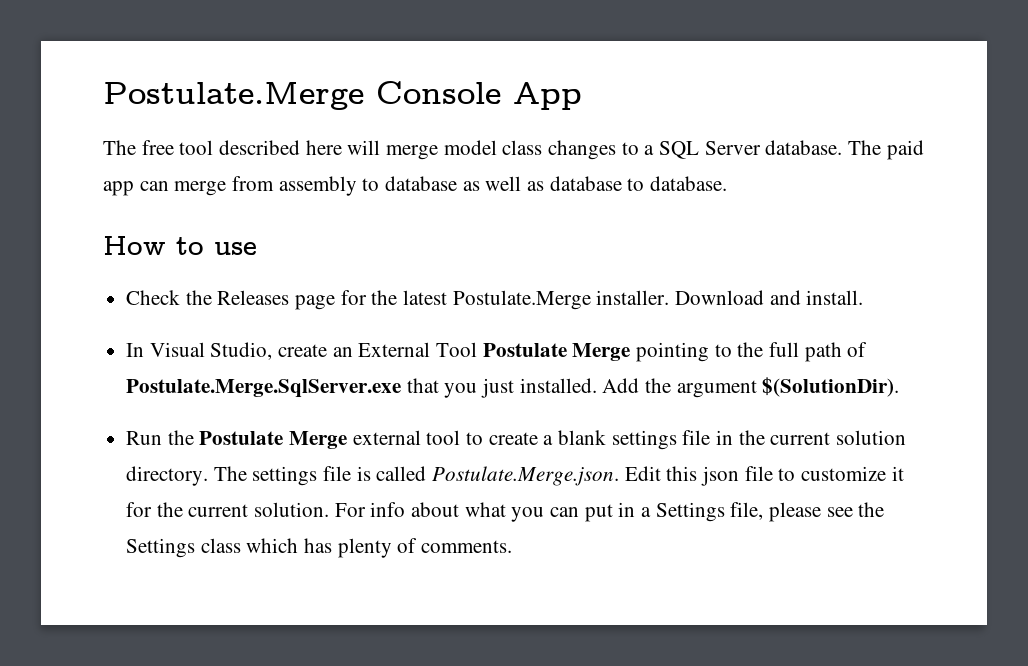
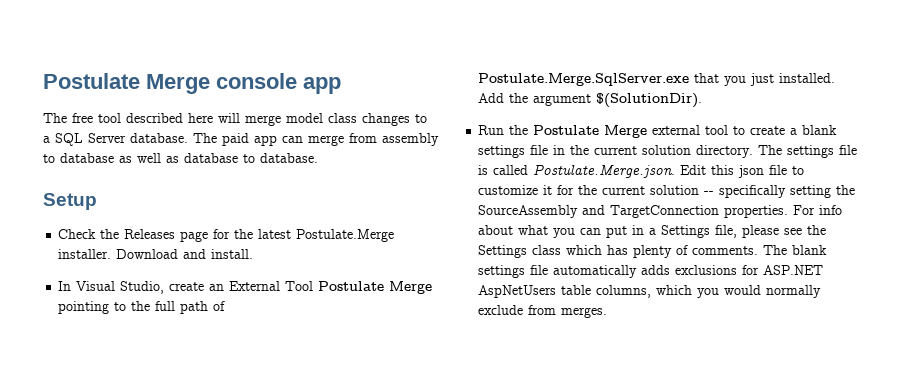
[103,81,582,110] Postulate.Merge Console App -> [43,73,341,94] Postulate Merge console app
[103,236,257,255] How to use -> [43,193,97,210] Setup
[254,502,330,517] solution. -> [650,185,856,198] [478,205,789,218] solution -- specifically setting the SourceAssembly and TargetConnection properties.
(513, 546) none -> [763,245,828,255] [478,265,824,278] [478,285,822,298] [478,305,608,318] The blank settings file automatically adds exclusions for ASP.NET AspNetUsers table columns, which you would normally exclude from merges.

